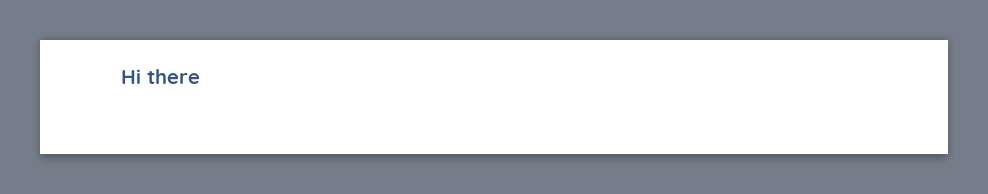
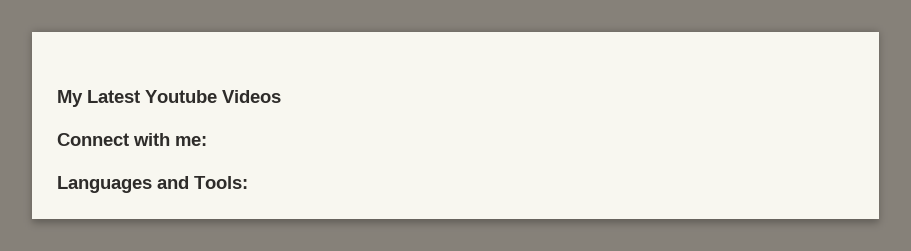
[121,69,200,84] Hi there -> [57,90,281,107] [57,133,207,146] [57,176,248,193] My Latest Youtube Videos // Connect with me: // Languages and Tools:

